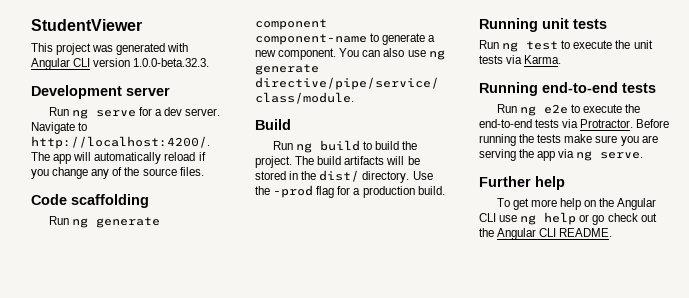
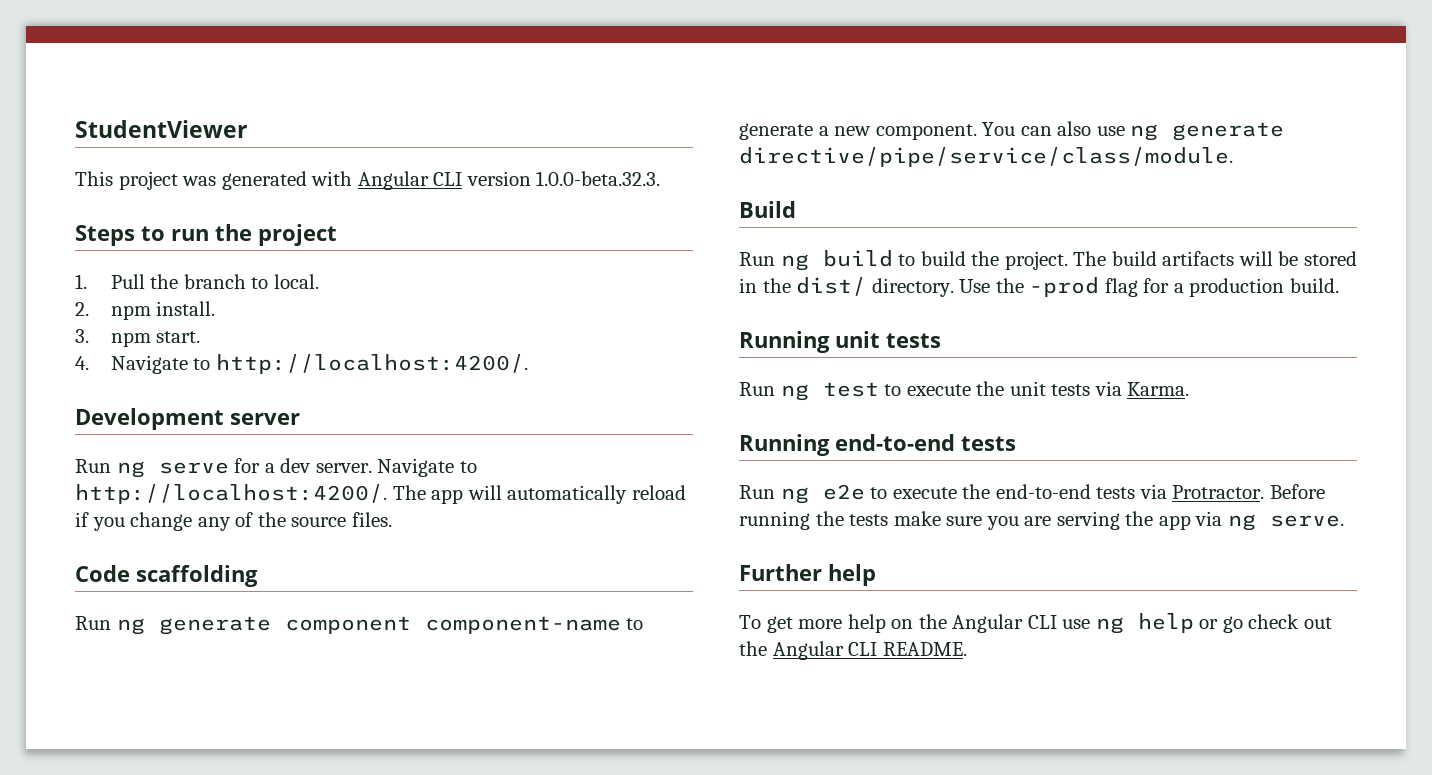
(210, 62) none -> [75,224,337,246] [75,274,319,289] [75,301,216,320] [75,329,201,347] [75,354,528,374] // Steps to run the project // 1. Pull the branch to local. // 2. npm install. // 3. npm start. // 4. Navigate to http://localhost:4200/.

